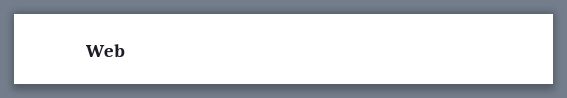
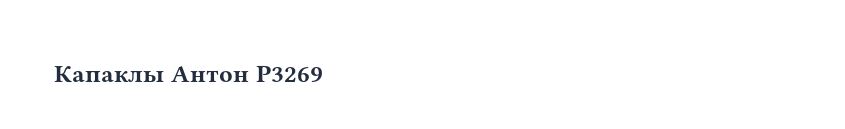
[85,44,125,57] Web -> [54,65,323,83] Капаклы Антон P3269

